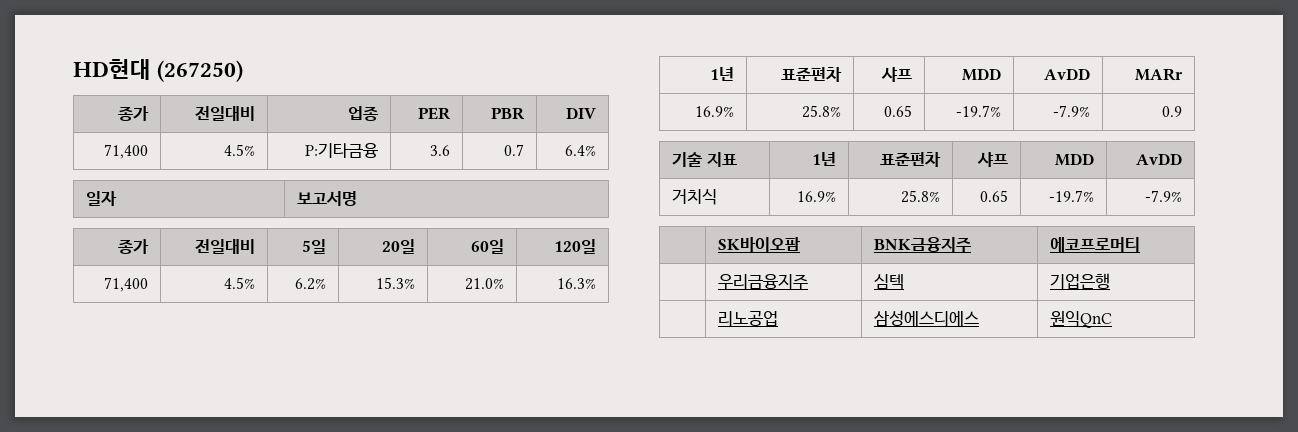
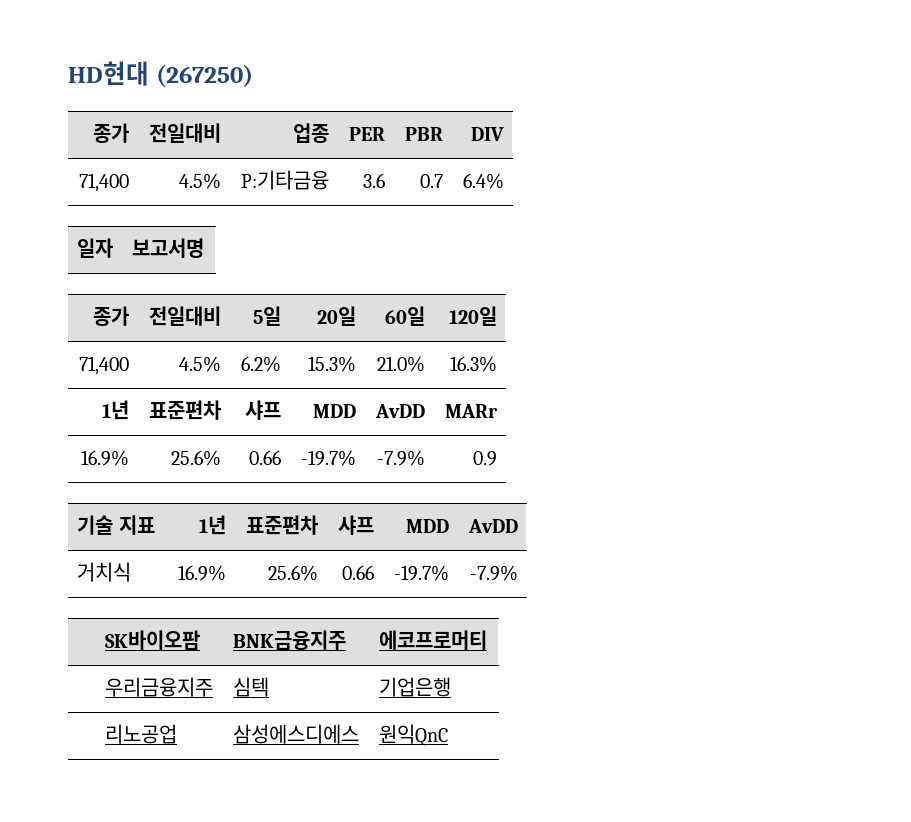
[801,105,841,118] [883,105,912,117] 25.8% | 0.65 -> [170,450,221,466] [248,450,281,465] 25.6% | 0.66
[900,190,940,203] [979,190,1008,202] 25.8% | 0.65 -> [267,565,318,581] [341,565,374,580] 25.6% | 0.66

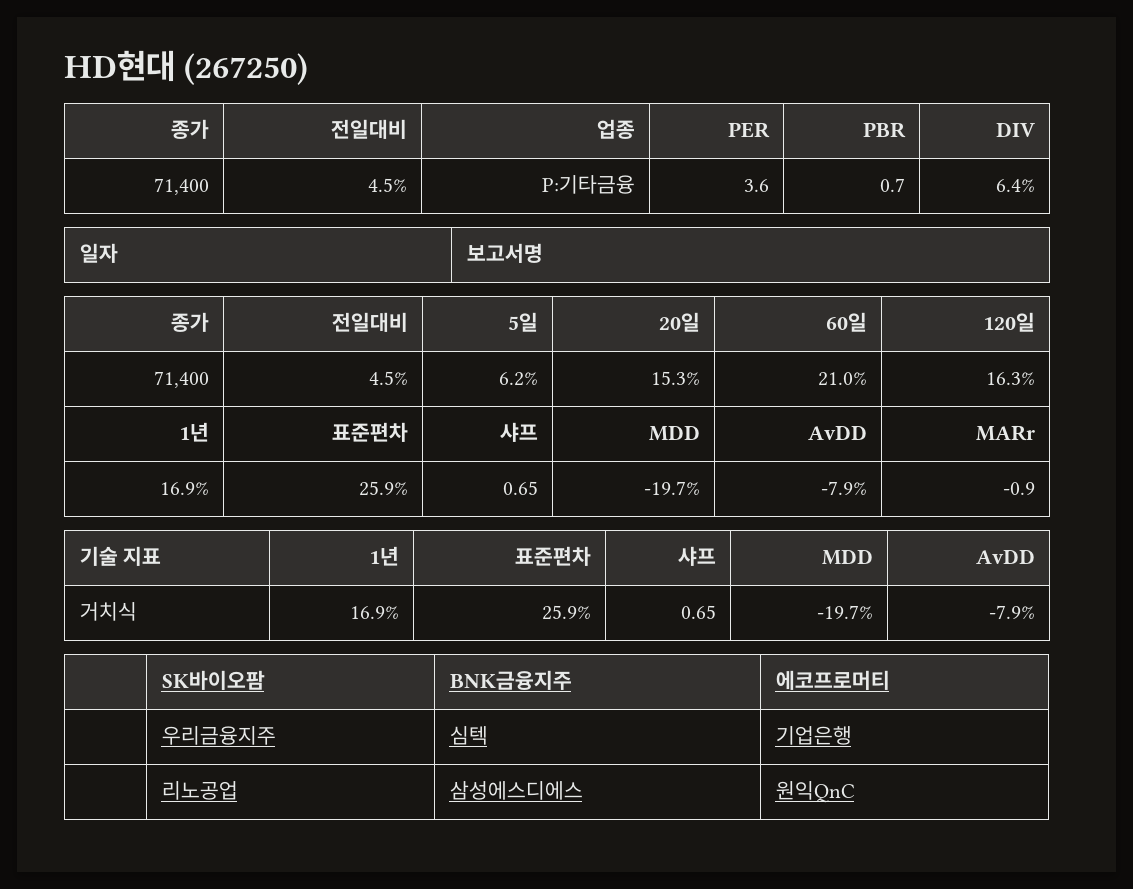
[170,450,221,466] [248,450,281,465] 25.6% | 0.66 -> [358,481,408,496] [502,481,538,495] 25.9% | 0.65
[472,451,497,466] 0.9 -> [1002,482,1035,495] -0.9
[267,565,318,581] [341,565,374,580] 25.6% | 0.66 -> [541,605,591,620] [680,605,716,619] 25.9% | 0.65

